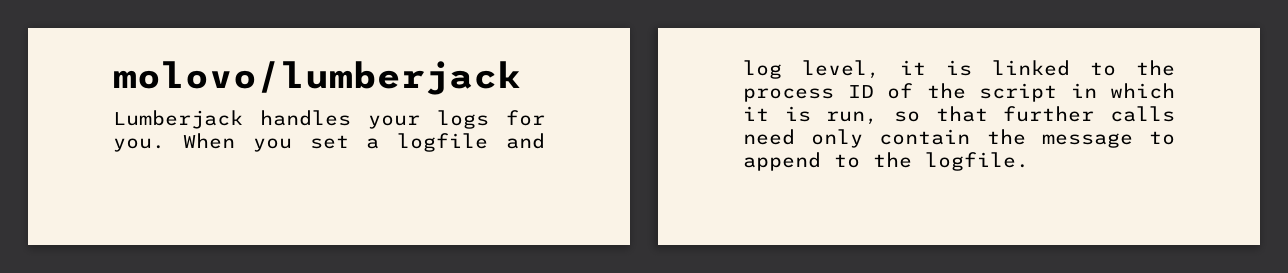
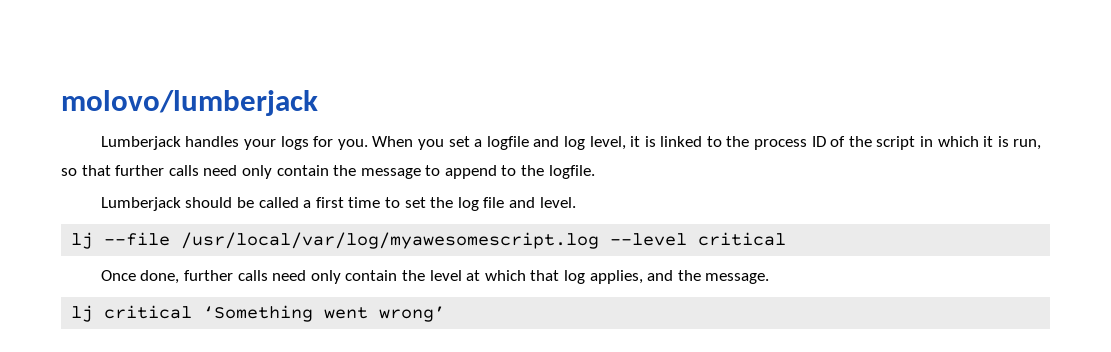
(1029, 161) none -> [100,197,576,211] [71,232,787,249] [100,270,770,284] [71,305,446,322] // Lumberjack should be called a first time to set the log file and level. // lj --file /usr/local/var/log/myawesomescript.log --level critical // Once done, further calls need only contain the level at which that log applies, and the message. // lj critical ‘Something went wrong’

